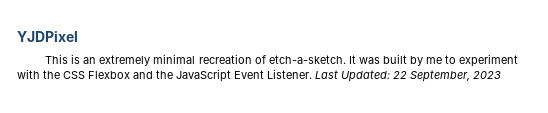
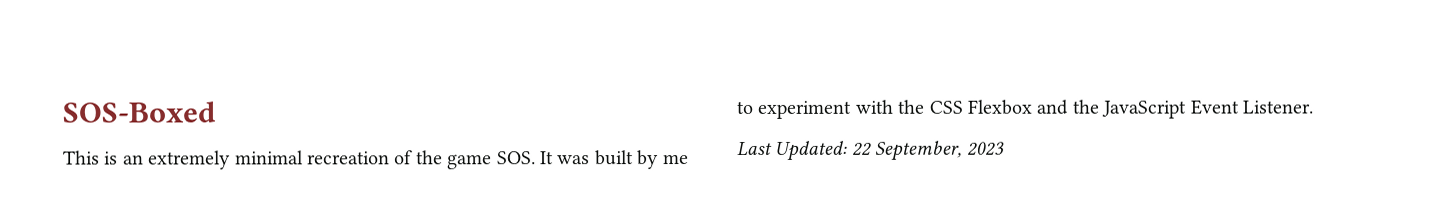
[17,30,78,42] YJDPixel -> [62,101,217,123] SOS-Boxed
[268,55,346,64] etch-a-sketch. -> [415,150,536,170] the game SOS.
(312, 74) none -> (1314, 107) //

